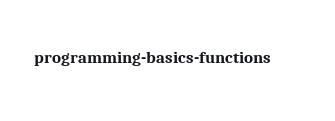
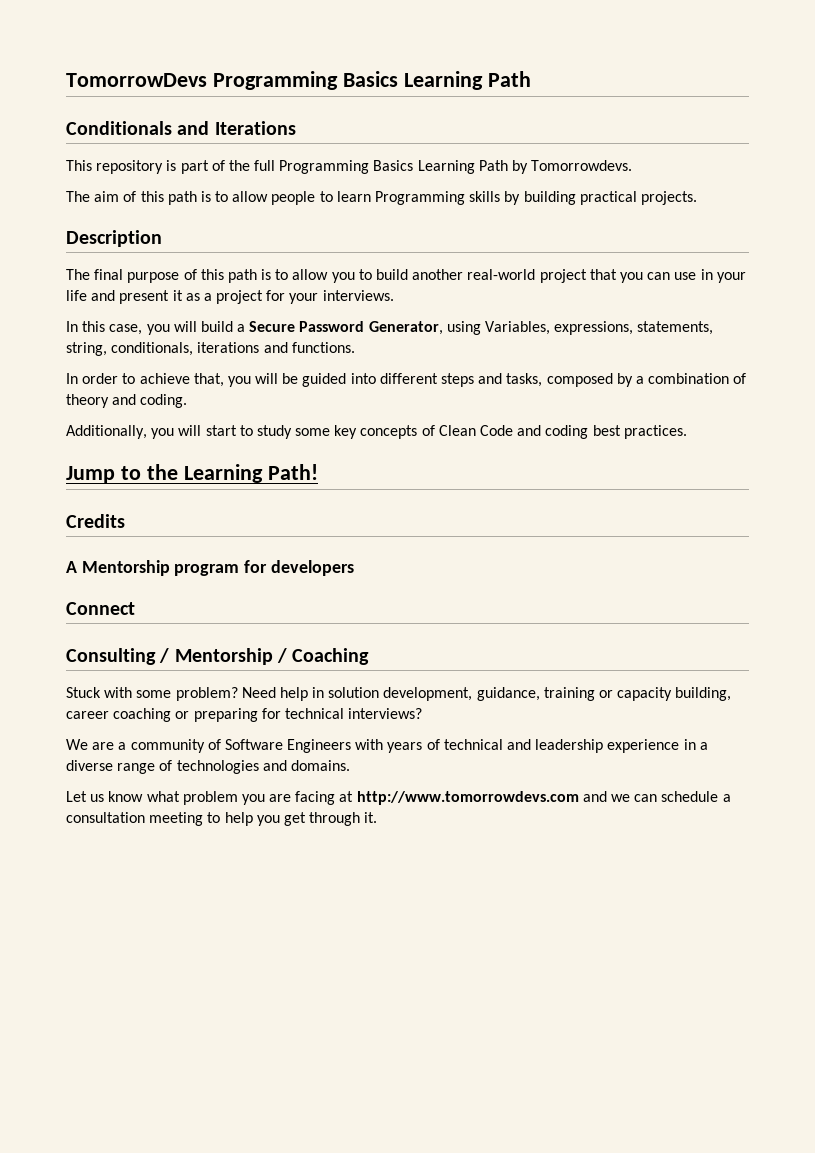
[34,51,271,66] programming-basics-functions -> [66,71,531,90] [66,121,296,135] [66,160,633,174] [66,191,697,205] [66,230,162,247] [66,269,746,283] [66,290,394,304] [66,321,714,335] [66,342,355,356] [66,373,747,387] [66,394,188,408] [66,425,687,439] [66,464,318,483] [66,514,125,528] [66,560,354,576] [66,602,135,615] [66,648,370,665] [66,687,732,701] [66,708,423,722] [66,739,708,753] [66,760,350,774] [66,791,731,805] [66,812,378,826] TomorrowDevs Programming Basics Learning Path // Conditionals and Iterations // This repository is part of the full Programming Basics Learning Path by Tomorrowdevs. // The aim of this path is to allow people to learn Programming skills by building practical projects. // Description // The final purpose of this path is to allow you to build another real-world project that you can use in your life and present it as a project for your interviews. // In this case, you will build a Secure Password Generator, using Variables, expressions, statements, string, conditionals, iterations and functions. // In order to achieve that, you will be guided into different steps and tasks, composed by a combination of theory and coding. // Additionally, you will start to study some key concepts of Clean Code and coding best practices. // Jump to the Learning Path! // Credits // A Mentorship program for developers // Connect // Consulting / Mentorship / Coaching // Stuck with some problem? Need help in solution development, guidance, training or capacity building, career coaching or preparing for technical interviews? // We are a community of Software Engineers with years of technical and leadership experience in a diverse range of technologies and domains. // Let us know what problem you are facing at http://www.tomorrowdevs.com and we can schedule a consultation meeting to help you get through it.

